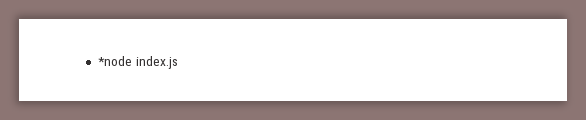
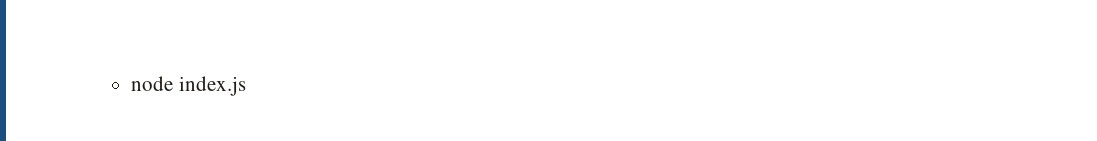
[97,56,132,66] *node -> [131,76,174,91] node

